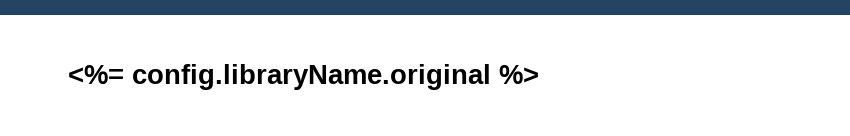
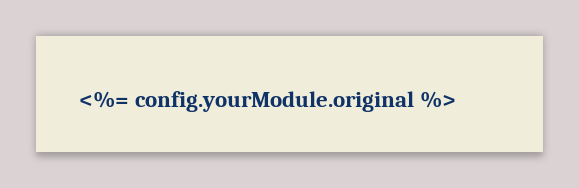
[132,64,491,90] config.libraryName.original -> [135,91,415,112] config.yourModule.original

